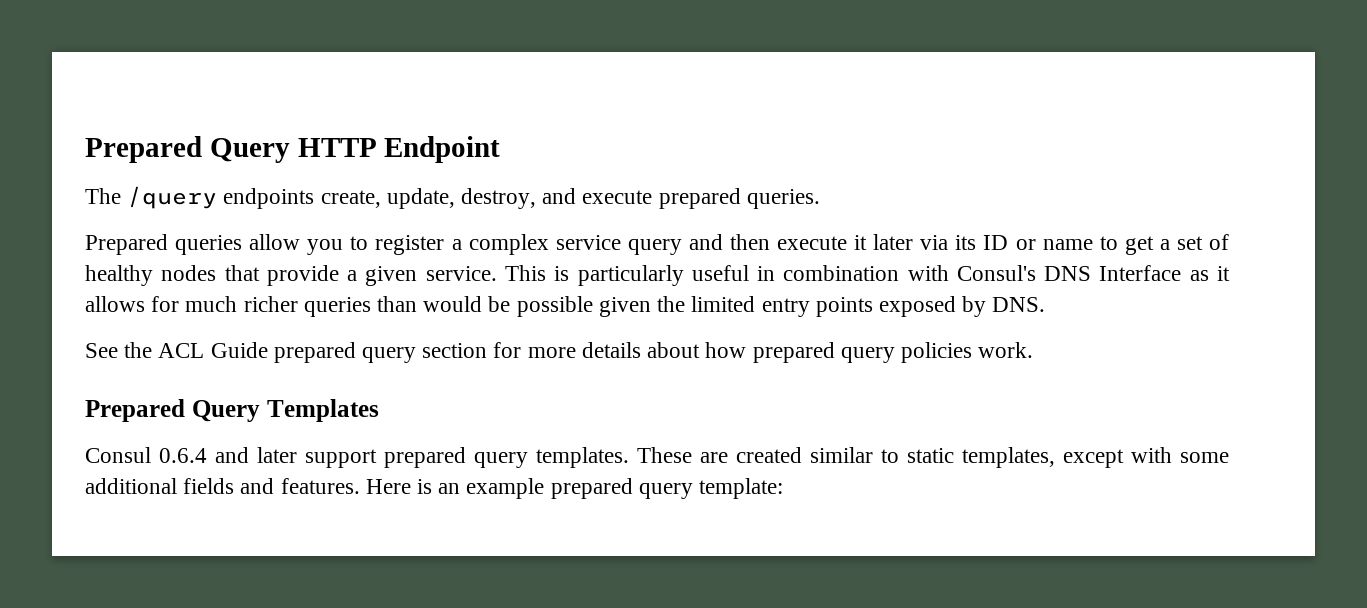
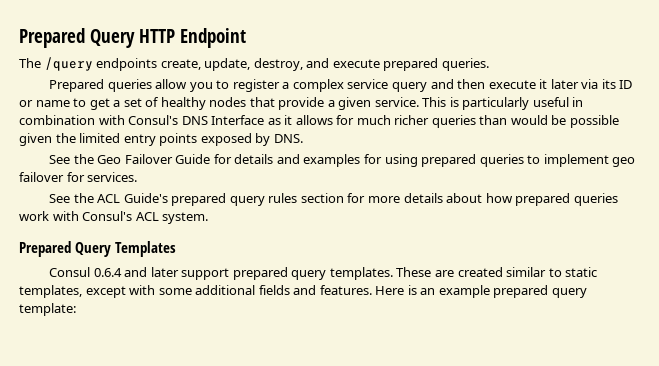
(1046, 304) none -> [49,154,636,167] [19,172,138,182] // See the Geo Failover Guide for details and examples for using prepared queries to implement geo failover for services.
[210,342,417,363] Guide prepared query -> [123,193,298,206] Guide's prepared query rules
[840,342,1034,363] query policies work. -> [573,193,618,206] [19,211,209,224] queries work with Consul's ACL system.

